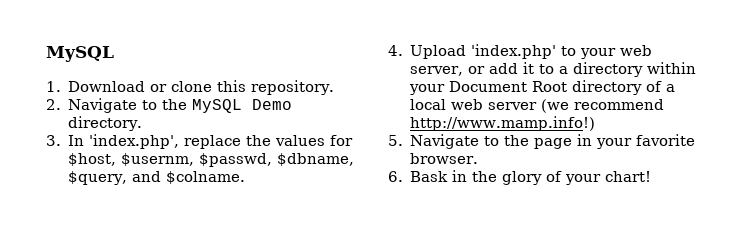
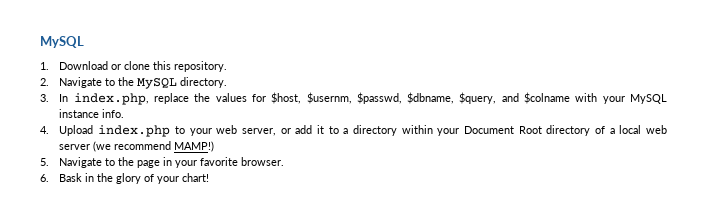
[252,99,293,110] Demo -> (178, 83) none
[89,134,180,149] 'index.php', -> [73,93,149,105] index.php,
[166,171,246,184] $colname. -> [524,92,668,104] [59,109,125,118] $colname with your MySQL instance info.
[471,44,557,59] 'index.php' -> [98,125,171,137] index.php
[410,116,596,131] http://www.mamp.info!) -> [174,141,215,152] MAMP!)

